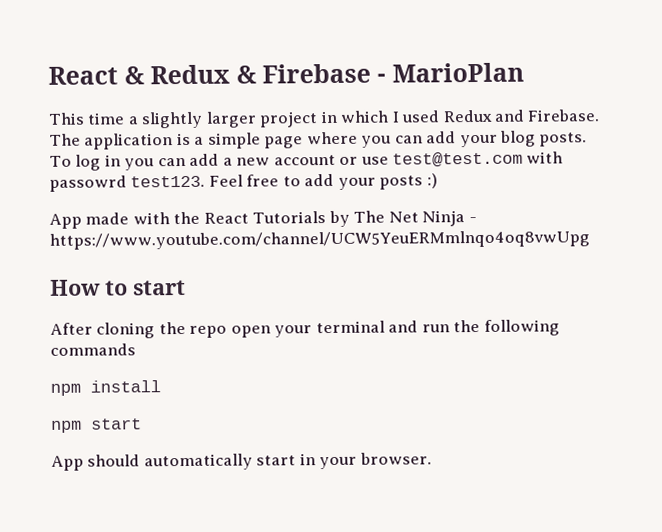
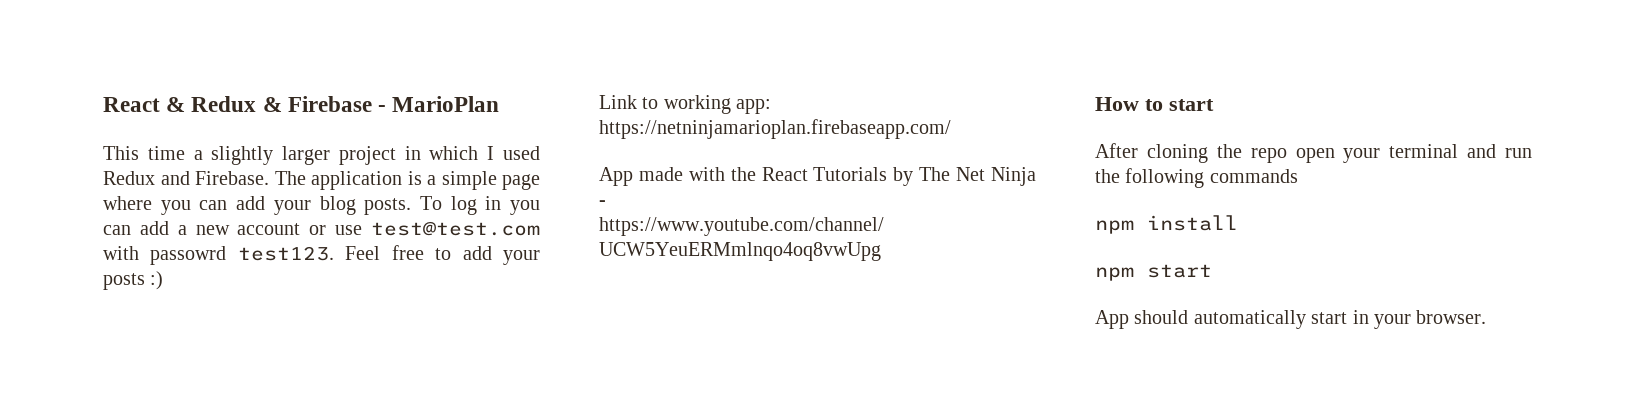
(438, 181) none -> [599,95,772,114] [599,119,951,139] // Link to working app: https://netninjamarioplan.firebaseapp.com/

